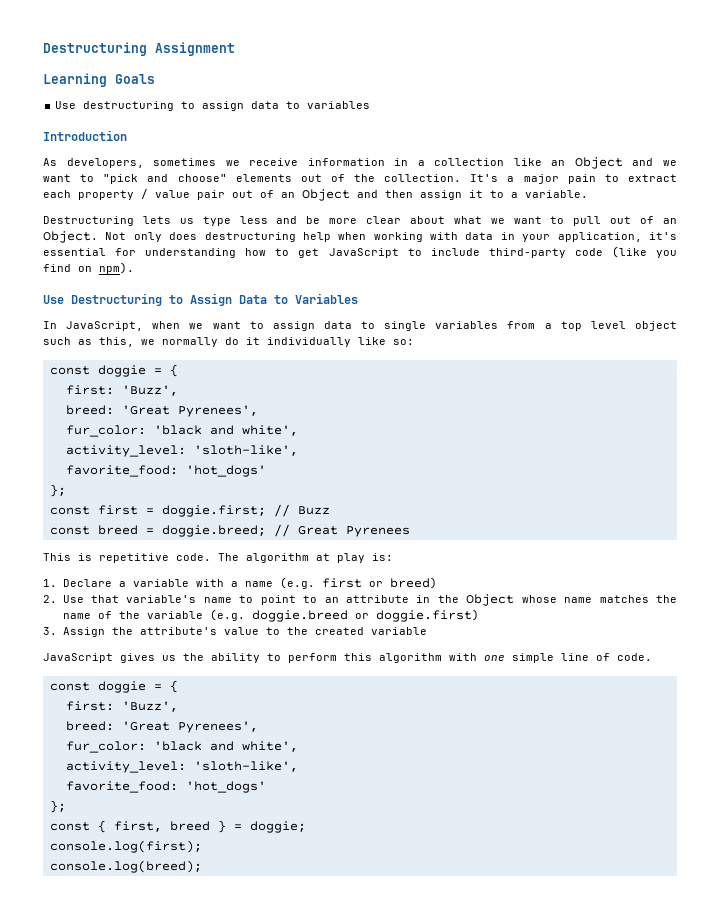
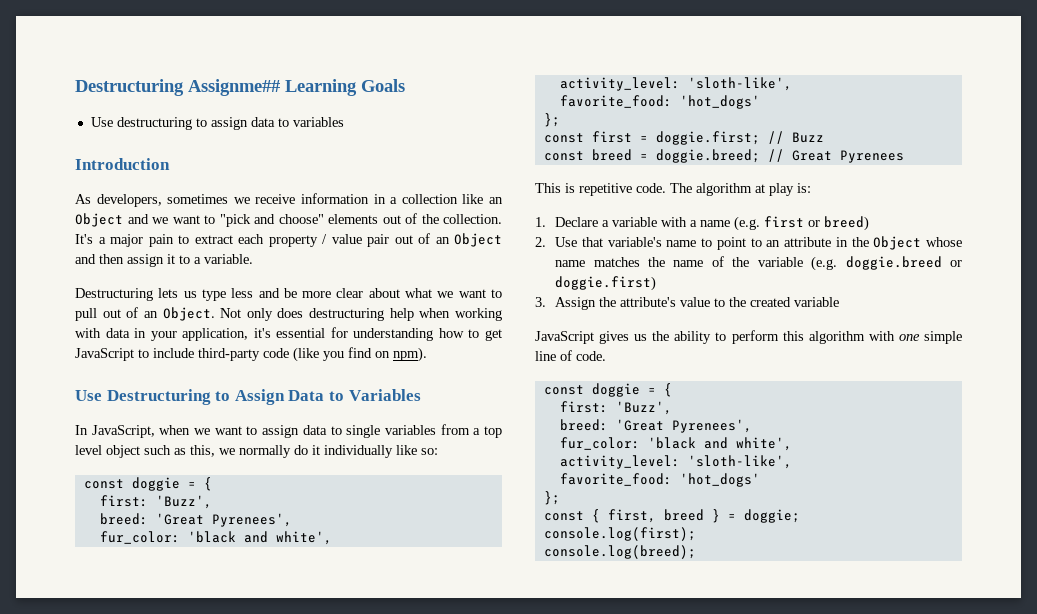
[43,42,235,56] Destructuring Assignment // -> [75,79,280,96] Destructuring Assignme##

